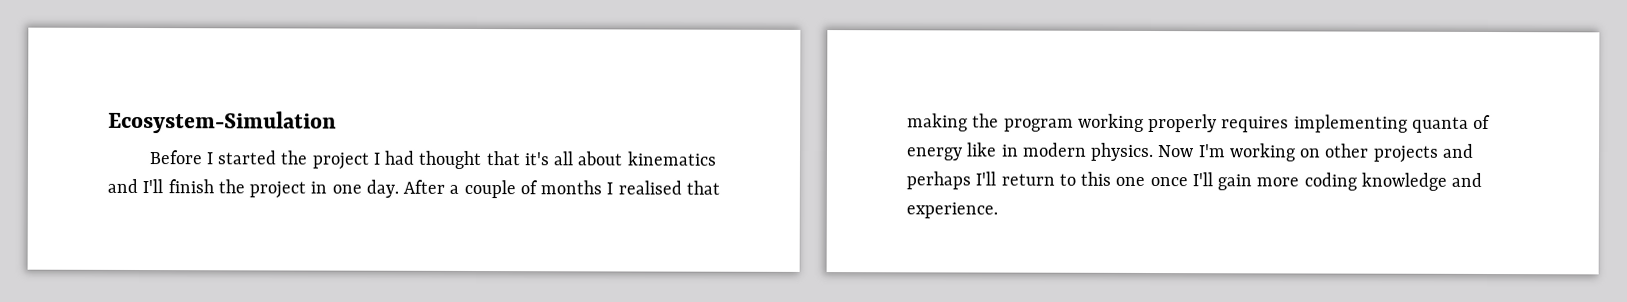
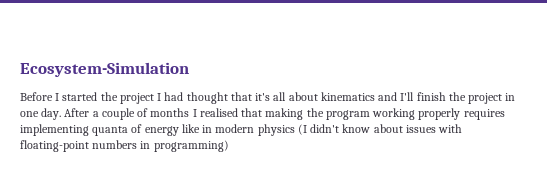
[1090,142,1474,163] [906,171,1483,191] [906,202,998,219] physics. Now I'm working on other projects and perhaps I'll return to this one once I'll gain more coding knowledge and experience. -> [257,124,463,136] [20,140,229,152] physics (I didn't know about issues with floating-point numbers in programming)

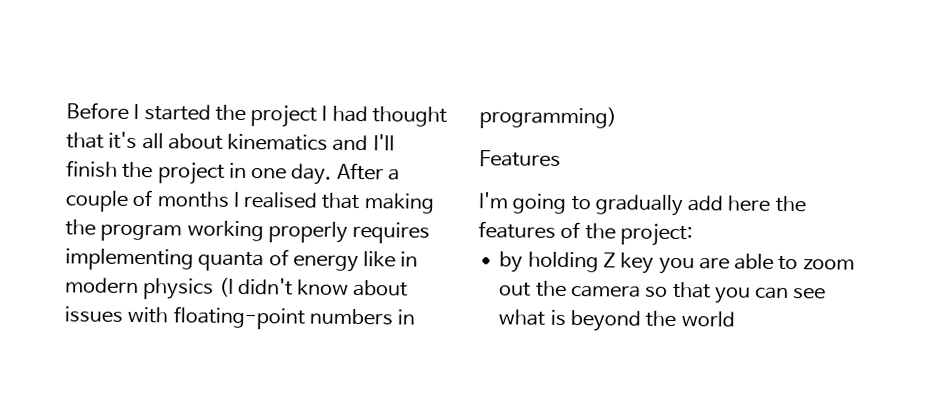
[20,62,189,77] Ecosystem-Simulation // -> (66, 111) none
(229, 146) none -> [479,150,561,167] [478,192,807,217] [478,221,693,247] [499,251,855,275] [499,280,827,304] [498,309,735,332] // Features // I'm going to gradually add here the features of the project: // by holding Z key you are able to zoom out the camera so that you can see what is beyond the world

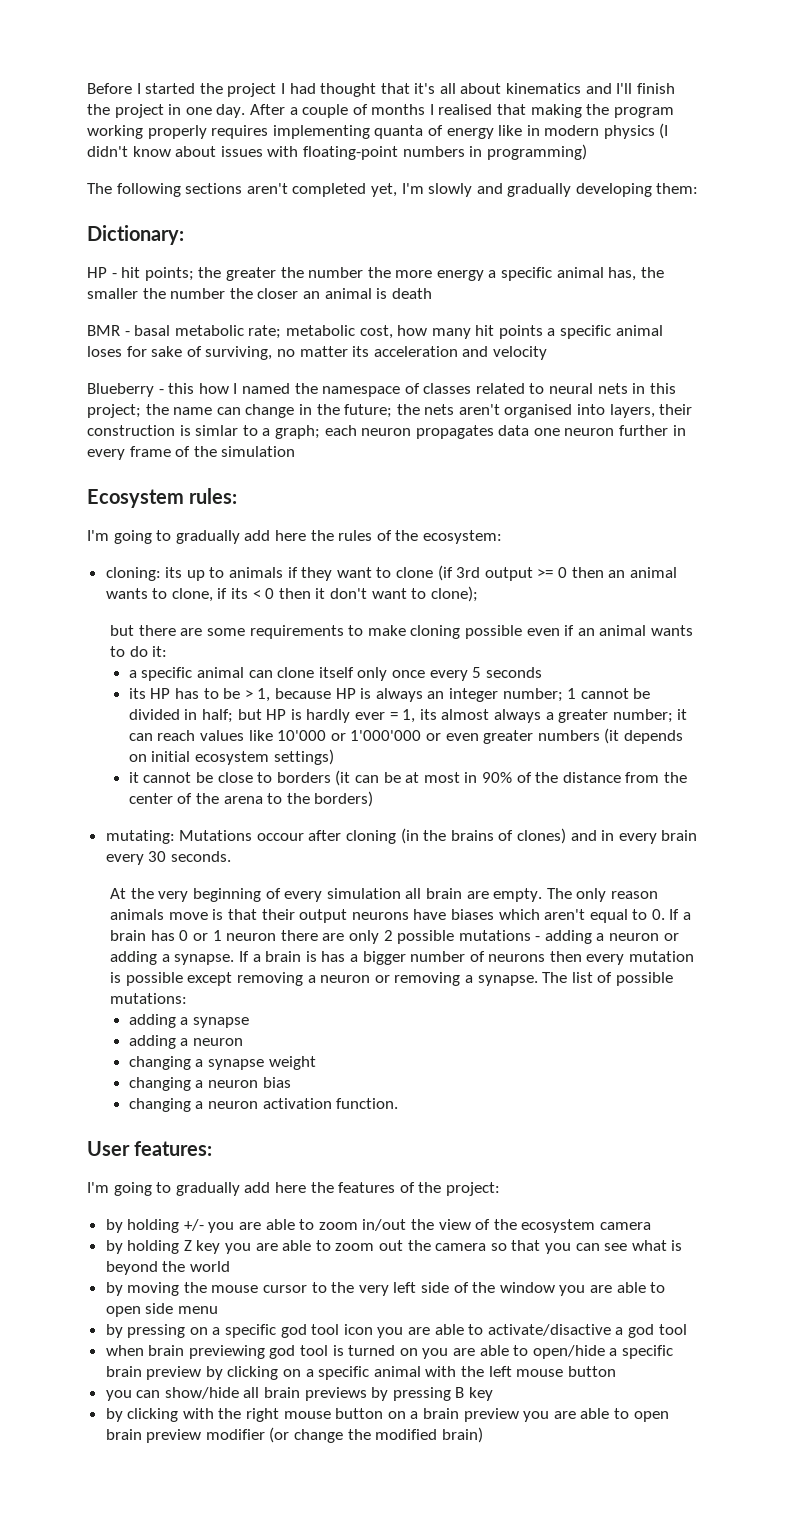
[479,150,561,167] Features -> [87,183,699,197] [87,225,184,245] [87,267,664,281] [87,288,432,299] [87,325,663,339] [87,346,547,360] [87,383,676,397] [87,404,693,418] [87,425,686,439] [87,446,296,460] [87,488,238,508] [87,530,502,544] [105,565,677,581] [105,586,478,602] [110,625,693,639] [110,646,168,657] [128,667,542,681] [128,688,651,702] [128,709,688,723] [128,728,683,744] [128,749,334,765] [128,770,687,786] [128,791,374,807] [105,828,698,844] [105,851,231,865] [110,888,658,902] [110,909,692,923] [110,930,679,944] [110,951,695,965] [110,972,673,986] [110,993,188,1004] [128,1014,250,1028] [128,1035,244,1049] [128,1056,316,1070] [128,1077,291,1091] [128,1098,399,1112] [87,1141,213,1156] The following sections aren't completed yet, I'm slowly and gradually developing them: // Dictionary: // HP - hit points; the greater the number the more energy a specific animal has, the smaller the number the closer an animal is death // BMR - basal metabolic rate; metabolic cost, how many hit points a specific animal loses for sake of surviving, no matter its acceleration and velocity // Blueberry - this how I named the namespace of classes related to neural nets in this project; the name can change in the future; the nets aren't organised into layers, their construction is simlar to a graph; each neuron propagates data one neuron further in every frame of the simulation // Ecosystem rules: // I'm going to gradually add here the rules of the ecosystem: // cloning: its up to animals if they want to clone (if 3rd output >= 0 then an animal wants to clone, if its < 0 then it don't want to clone); // but there are some requirements to make cloning possible even if an animal wants to do it: // a specific animal can clone itself only once every 5 seconds // its HP has to be > 1, because HP is always an integer number; 1 cannot be divided in half; but HP is hardly ever = 1, its almost always a greater number; it can reach values like 10'000 or 1'000'000 or even greater numbers (it depends on initial ecosystem settings) // it cannot be close to borders (it can be at most in 90% of the distance from the center of the arena to the borders) // mutating: Mutations occour after cloning (in the brains of clones) and in every brain every 30 seconds. // At the very beginning of every simulation all brain are empty. The only reason animals move is that their output neurons have biases which aren't equal to 0. If a brain has 0 or 1 neuron there are only 2 possible mutations - adding a neuron or adding a synapse. If a brain is has a bigger number of neurons then every mutation is possible except removing a neuron or removing a synapse. The list of possible mutations: // adding a synapse // adding a neuron // changing a synapse weight // changing a neuron bias // changing a neuron activation function. // User features:
(693, 235) none -> [105,1219,651,1233] // by holding +/- you are able to zoom in/out the view of the ecosystem camera
(735, 319) none -> [105,1282,666,1296] [105,1303,218,1317] [105,1324,687,1338] [105,1345,673,1359] [105,1366,616,1380] [105,1387,494,1401] [105,1408,669,1422] [105,1427,483,1443] // by moving the mouse cursor to the very left side of the window you are able to open side menu // by pressing on a specific god tool icon you are able to activate/disactive a god tool // when brain previewing god tool is turned on you are able to open/hide a specific brain preview by clicking on a specific animal with the left mouse button // you can show/hide all brain previews by pressing B key // by clicking with the right mouse button on a brain preview you are able to open brain preview modifier (or change the modified brain)

